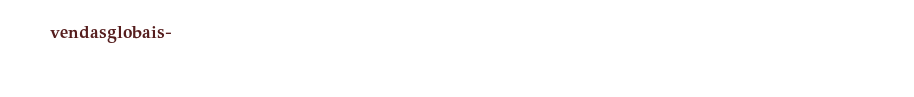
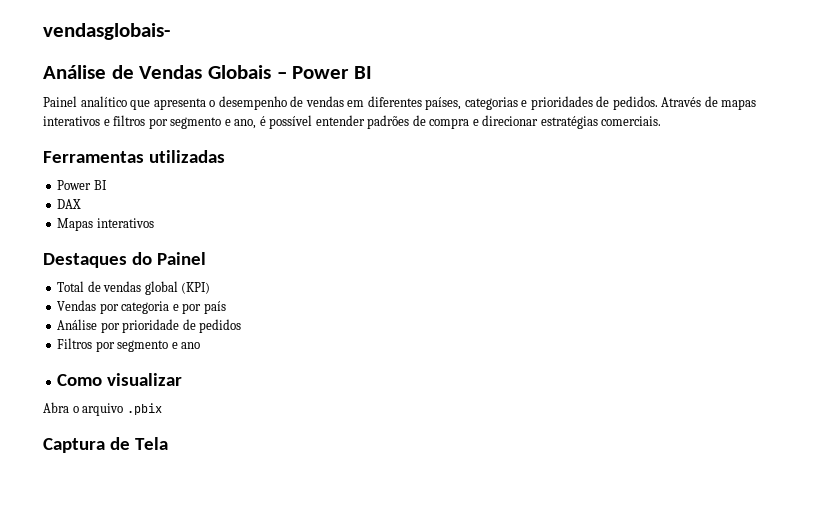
(172, 34) none -> [43,65,373,79] [43,96,757,110] [43,115,662,129] [43,150,225,163] [57,180,107,190] [57,199,82,209] [57,218,154,231] [43,252,206,268] [57,281,211,295] [57,300,226,314] [57,319,242,333] [57,338,201,352] [57,373,183,386] [43,402,162,416] [43,437,168,453] // Análise de Vendas Globais – Power BI // Painel analítico que apresenta o desempenho de vendas em diferentes países, categorias e prioridades de pedidos. Através de mapas interativos e filtros por segmento e ano, é possível entender padrões de compra e direcionar estratégias comerciais. // Ferramentas utilizadas // Power BI // DAX // Mapas interativos // Destaques do Painel // Total de vendas global (KPI) // Vendas por categoria e por país // Análise por prioridade de pedidos // Filtros por segmento e ano // Como visualizar // Abra o arquivo .pbix // Captura de Tela

